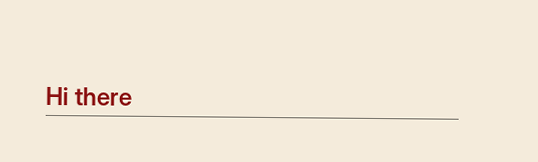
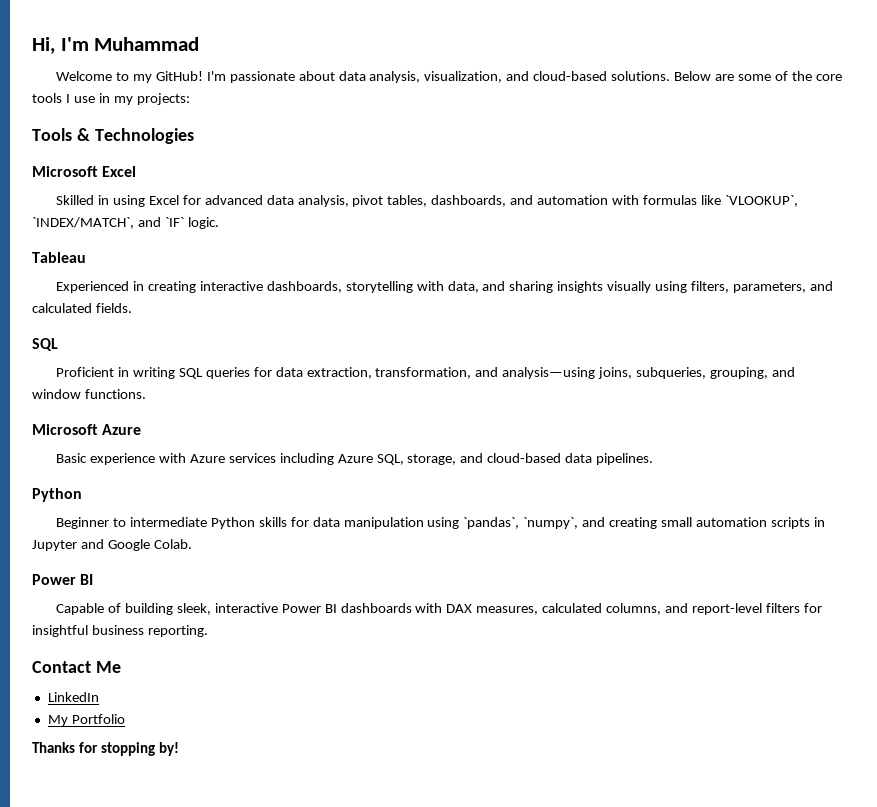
[45,86,133,106] Hi there -> [32,37,200,54] [56,71,842,83] [32,93,190,105] [32,128,194,144] [32,166,137,177] [56,195,798,207] [32,217,219,229] [32,252,86,263] [56,281,833,293] [32,303,132,313] [32,338,58,351] [56,367,795,379] [32,389,146,399] [32,424,142,435] [56,453,654,465] [32,488,82,502] [56,517,825,529] [32,539,192,551] [32,574,94,585] [56,603,822,615] [32,625,208,637] [32,661,121,673] [47,692,99,702] [47,714,125,726] [32,742,179,756] Hi, I'm Muhammad // Welcome to my GitHub! I'm passionate about data analysis, visualization, and cloud-based solutions. Below are some of the core tools I use in my projects: // Tools & Technologies // Microsoft Excel // Skilled in using Excel for advanced data analysis, pivot tables, dashboards, and automation with formulas like `VLOOKUP`, `INDEX/MATCH`, and `IF` logic. // Tableau // Experienced in creating interactive dashboards, storytelling with data, and sharing insights visually using filters, parameters, and calculated fields. // SQL // Proficient in writing SQL queries for data extraction, transformation, and analysis—using joins, subqueries, grouping, and window functions. // Microsoft Azure // Basic experience with Azure services including Azure SQL, storage, and cloud-based data pipelines. // Python // Beginner to intermediate Python skills for data manipulation using `pandas`, `numpy`, and creating small automation scripts in Jupyter and Google Colab. // Power BI // Capable of building sleek, interactive Power BI dashboards with DAX measures, calculated columns, and report-level filters for insightful business reporting. // Contact Me // LinkedIn // My Portfolio // Thanks for stopping by!

